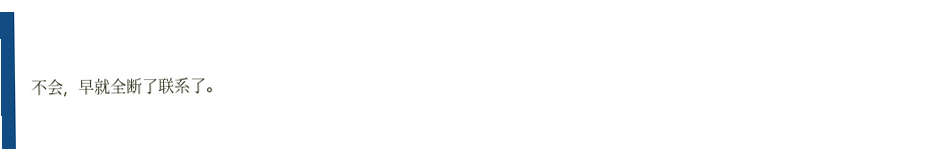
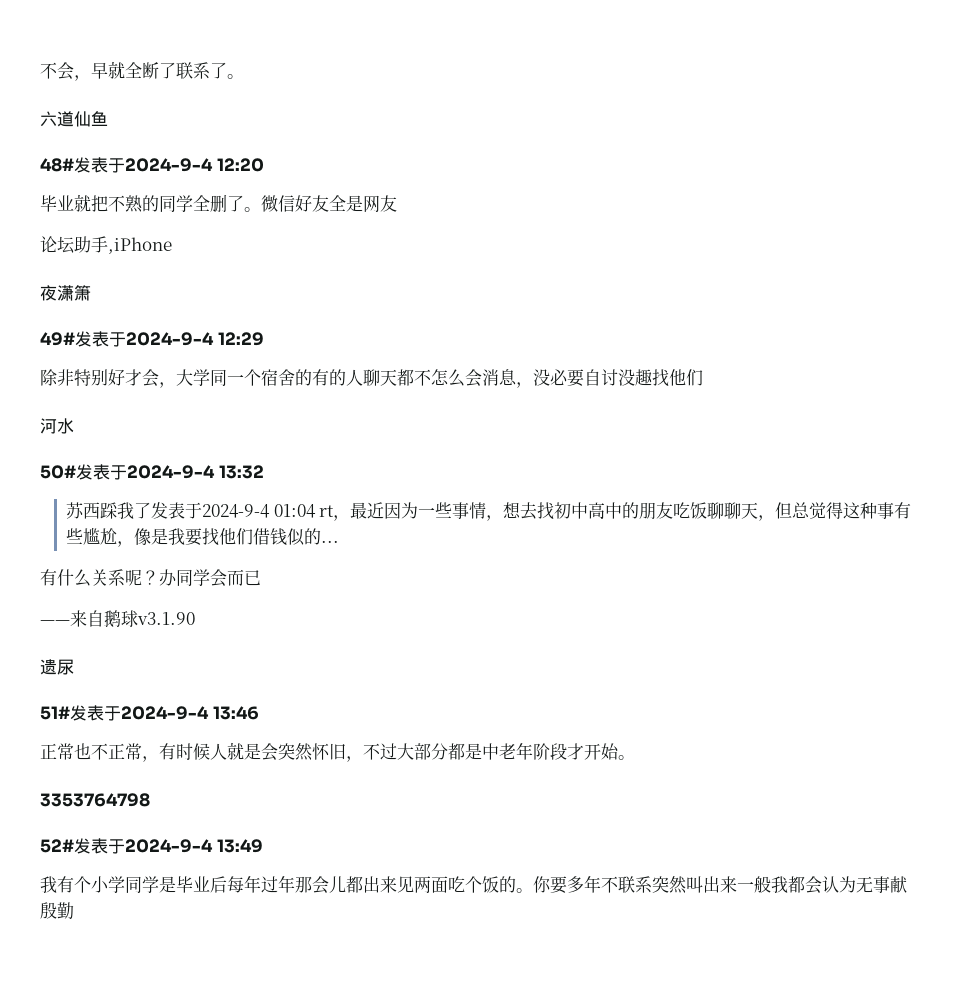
(222, 90) none -> [40,111,108,127] [40,157,264,173] [40,194,397,213] [40,236,172,254] [40,285,91,301] [40,331,264,347] [40,369,703,388] [40,418,74,434] [40,464,264,480] [66,502,912,521] [66,527,340,547] [40,569,261,587] [40,610,195,627] [40,659,74,675] [40,705,259,721] [40,742,635,762] [40,793,150,807] [40,838,263,854] [40,875,907,894] [40,902,74,919] // 六道仙鱼 // 48#发表于2024-9-4 12:20 // 毕业就把不熟的同学全删了。微信好友全是网友 // 论坛助手,iPhone // 夜潇箫 // 49#发表于2024-9-4 12:29 // 除非特别好才会，大学同一个宿舍的有的人聊天都不怎么会消息，没必要自讨没趣找他们 // 河水 // 50#发表于2024-9-4 13:32 // 苏西踩我了发表于2024-9-4 01:04 rt，最近因为一些事情，想去找初中高中的朋友吃饭聊聊天，但总觉得这种事有些尴尬，像是我要找他们借钱似的... // 有什么关系呢？办同学会而已 // ——来自鹅球v3.1.90 // 遗尿 // 51#发表于2024-9-4 13:46 // 正常也不正常，有时候人就是会突然怀旧，不过大部分都是中老年阶段才开始。 // 3353764798 // 52#发表于2024-9-4 13:49 // 我有个小学同学是毕业后每年过年那会儿都出来见两面吃个饭的。你要多年不联系突然叫出来一般我都会认为无事献殷勤

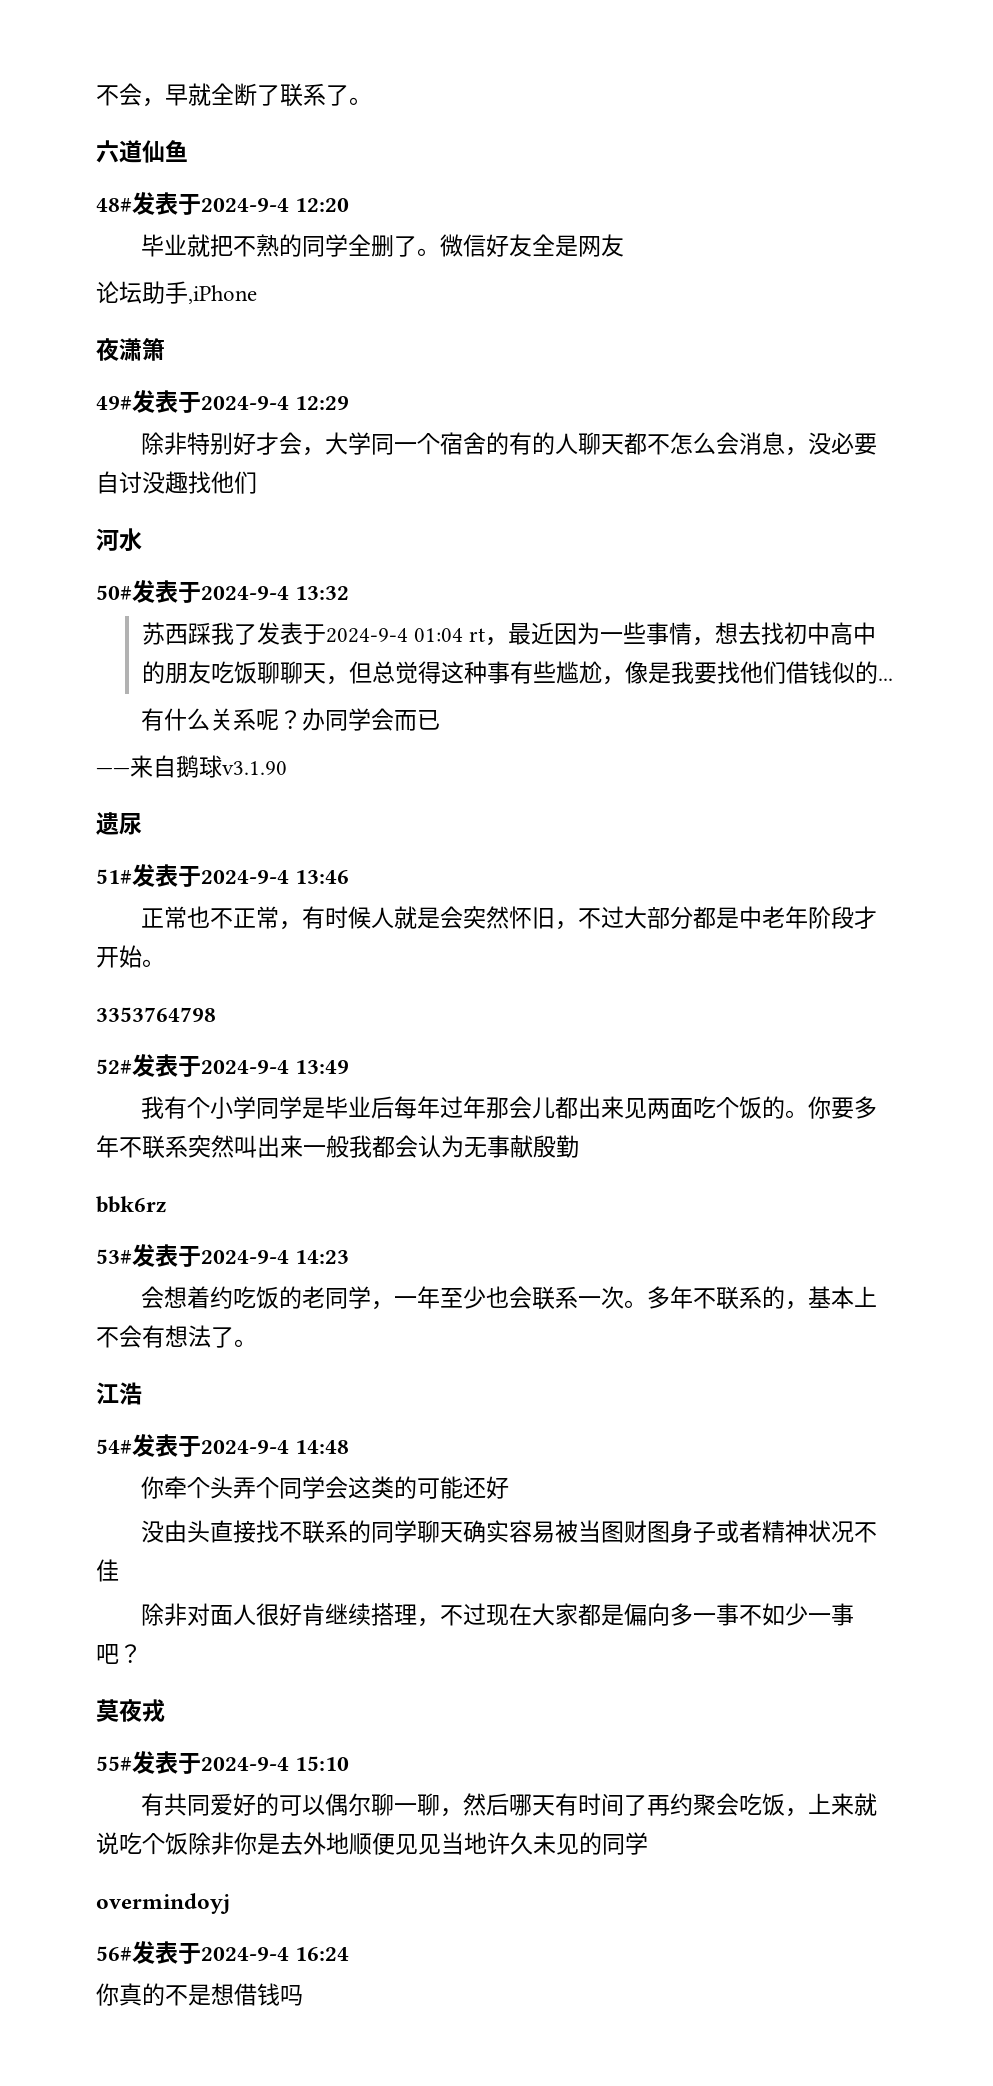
(74, 910) none -> [96,1196,166,1213] [96,1244,350,1267] [140,1286,877,1310] [96,1325,257,1348] [96,1382,142,1405] [96,1434,350,1457] [140,1476,509,1499] [140,1520,877,1544] [96,1559,119,1582] [140,1603,854,1627] [96,1644,142,1664] [96,1699,165,1722] [96,1751,350,1774] [140,1793,877,1817] [96,1832,648,1855] [96,1893,230,1914] [96,1941,350,1964] [96,1983,303,2006] // bbk6rz // 53#发表于2024-9-4 14:23 // 会想着约吃饭的老同学，一年至少也会联系一次。多年不联系的，基本上不会有想法了。 // 江浩 // 54#发表于2024-9-4 14:48 // 你牵个头弄个同学会这类的可能还好 // 没由头直接找不联系的同学聊天确实容易被当图财图身子或者精神状况不佳 // 除非对面人很好肯继续搭理，不过现在大家都是偏向多一事不如少一事吧？ // 莫夜戎 // 55#发表于2024-9-4 15:10 // 有共同爱好的可以偶尔聊一聊，然后哪天有时间了再约聚会吃饭，上来就说吃个饭除非你是去外地顺便见见当地许久未见的同学 // overmindoyj // 56#发表于2024-9-4 16:24 // 你真的不是想借钱吗

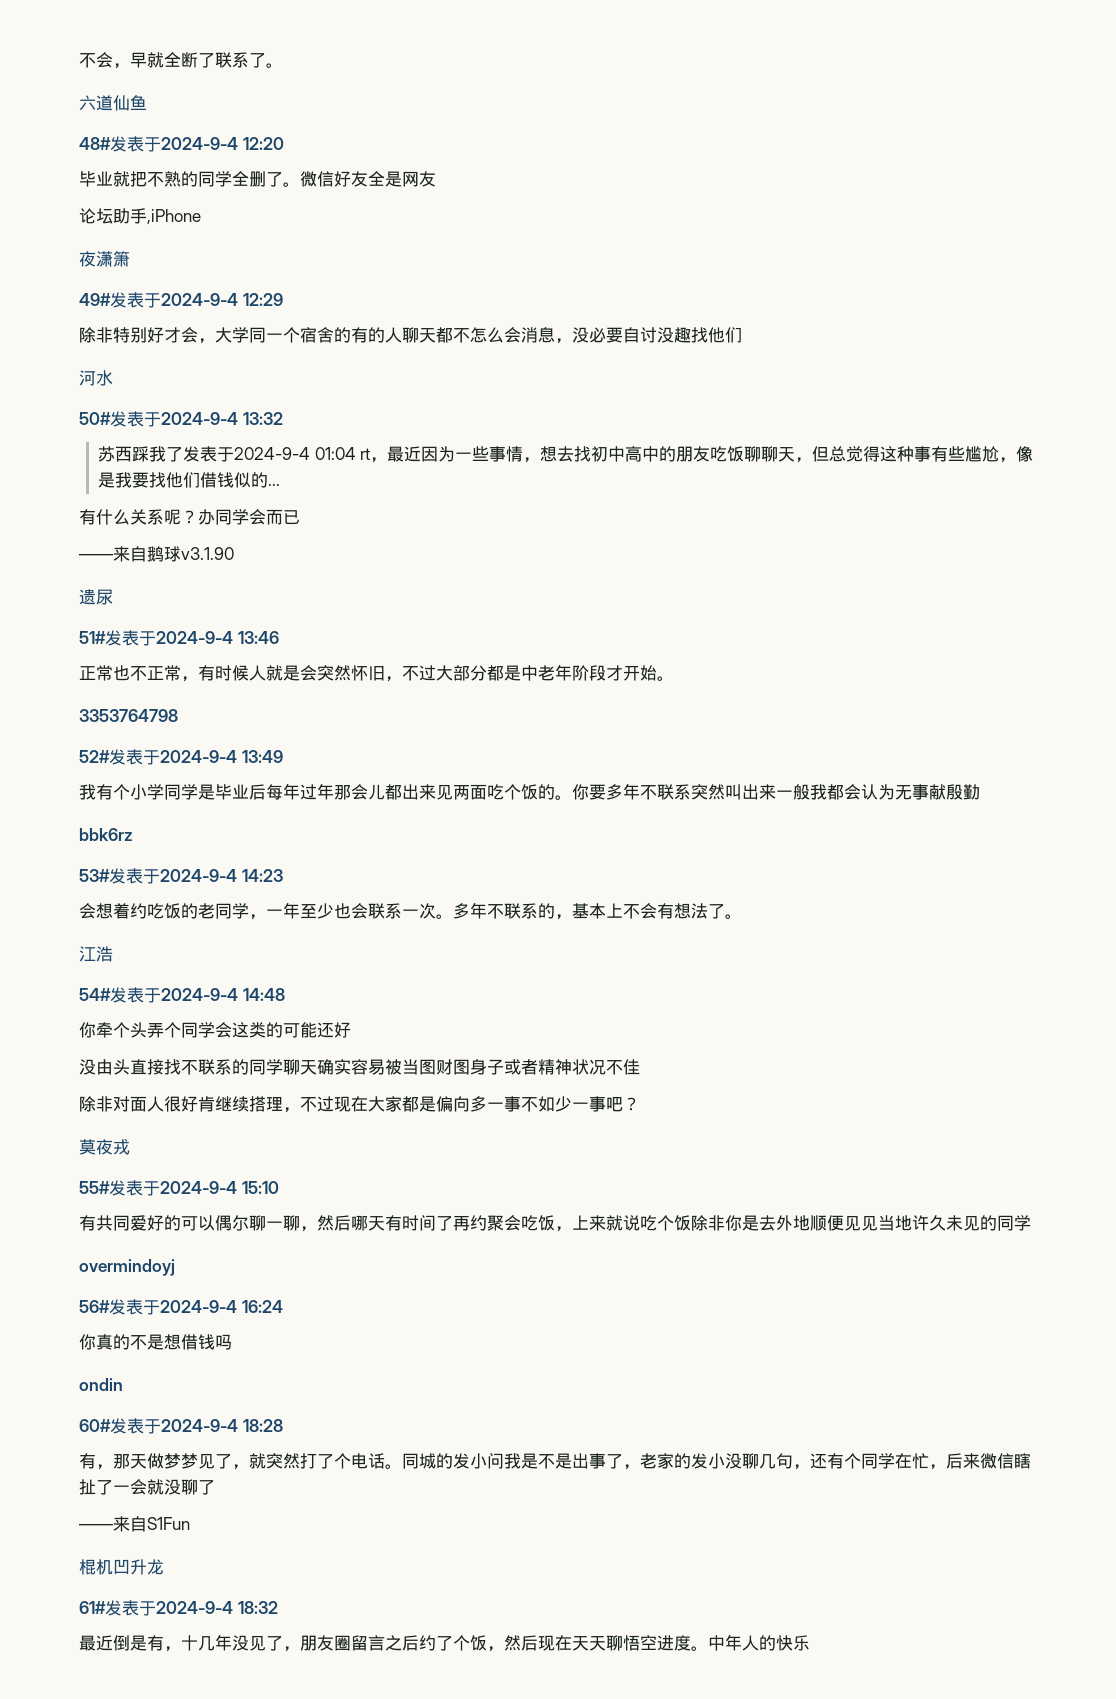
(303, 1995) none -> [79,1378,123,1391] [79,1418,283,1434] [79,1453,1031,1470] [79,1479,215,1495] [79,1516,190,1532] [79,1559,164,1575] [79,1600,278,1616] [79,1634,810,1652] // ondin // 60#发表于2024-9-4 18:28 // 有，那天做梦梦见了，就突然打了个电话。同城的发小问我是不是出事了，老家的发小没聊几句，还有个同学在忙，后来微信瞎扯了一会就没聊了 // ——来自S1Fun // 棍机凹升龙 // 61#发表于2024-9-4 18:32 // 最近倒是有，十几年没见了，朋友圈留言之后约了个饭，然后现在天天聊悟空进度。中年人的快乐

